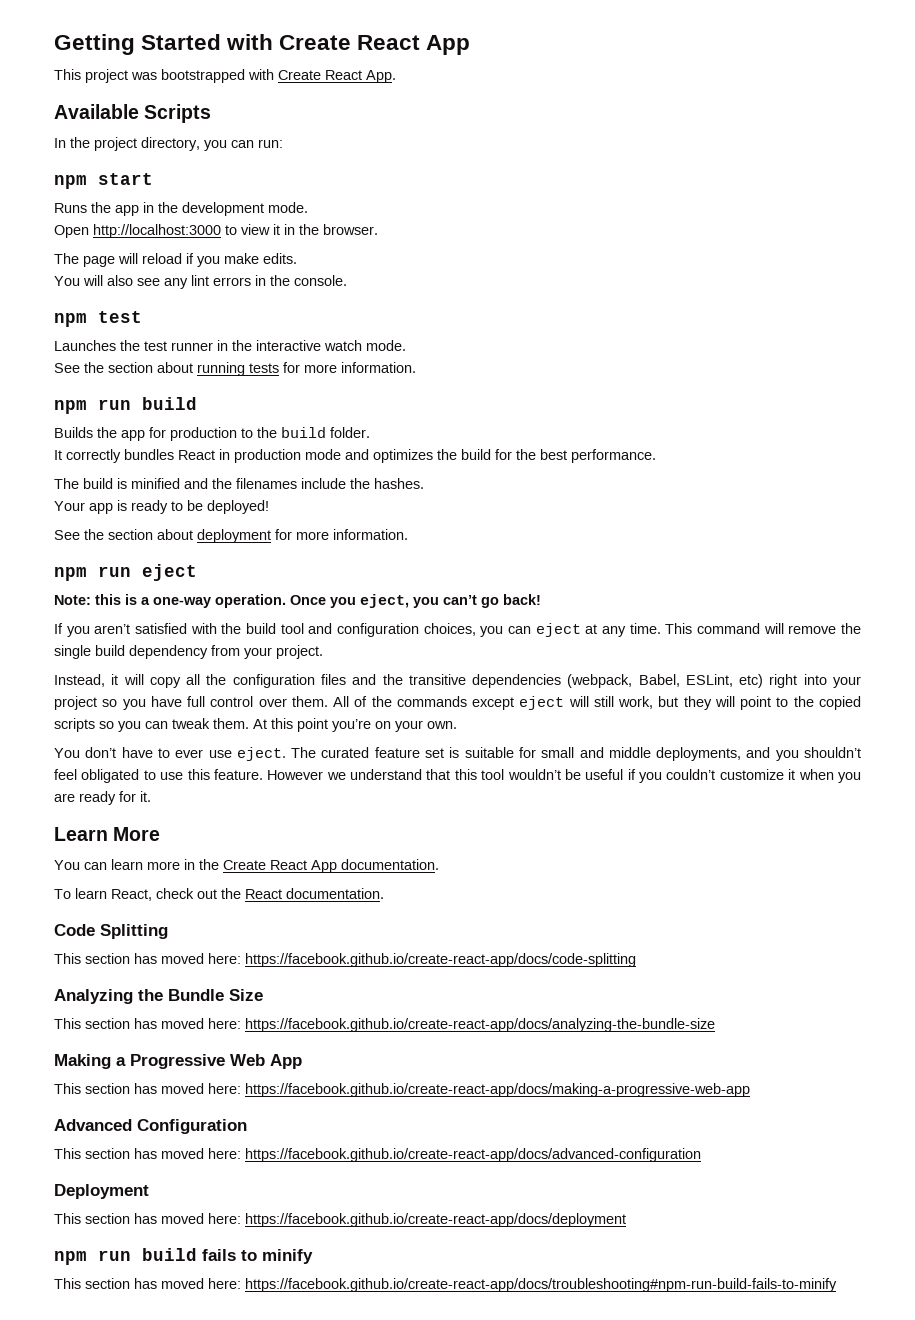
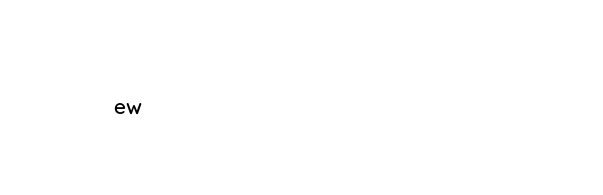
[54,34,471,55] [54,69,396,83] [54,104,212,123] [54,137,283,151] [54,173,153,189] [54,202,308,216] [54,224,378,238] [54,253,297,267] [54,275,347,289] [54,311,142,327] [54,340,406,351] [54,362,416,376] [54,397,197,414] [54,427,370,441] [54,449,656,463] [54,478,424,489] [54,500,269,514] [54,529,408,543] [54,564,197,581] [54,594,541,608] [54,623,861,637] [54,645,323,659] [54,674,862,688] [54,696,861,710] [54,718,457,732] [54,747,861,761] [54,769,862,783] [54,791,151,805] [54,827,161,841] [54,859,439,873] [54,888,384,901] [54,924,168,939] [54,953,636,967] [54,989,263,1004] [54,1018,715,1032] [54,1054,302,1069] [54,1083,750,1097] [54,1119,247,1134] [54,1148,701,1162] [54,1184,149,1199] [54,1213,626,1227] [54,1248,313,1265] [54,1278,837,1292] Getting Started with Create React App // This project was bootstrapped with Create React App. // Available Scripts // In the project directory, you can run: // npm start // Runs the app in the development mode. // Open http://localhost:3000 to view it in the browser. // The page will reload if you make edits. // You will also see any lint errors in the console. // npm test // Launches the test runner in the interactive watch mode. // See the section about running tests for more information. // npm run build // Builds the app for production to the build folder. // It correctly bundles React in production mode and optimizes the build for the best performance. // The build is minified and the filenames include the hashes. // Your app is ready to be deployed! // See the section about deployment for more information. // npm run eject // Note: this is a one-way operation. Once you eject, you can’t go back! // If you aren’t satisfied with the build tool and configuration choices, you can eject at any time. This command will remove the single build dependency from your project. // Instead, it will copy all the configuration files and the transitive dependencies (webpack, Babel, ESLint, etc) right into your project so you have full control over them. All of the commands except eject will still work, but they will point to the copied scripts so you can tweak them. At this point you’re on your own. // You don’t have to ever use eject. The curated feature set is suitable for small and middle deployments, and you shouldn’t feel obligated to use this feature. However we understand that this tool wouldn’t be useful if you couldn’t customize it when you are ready for it. // Learn More // You can learn more in the Create React App documentation. // To learn React, check out the React documentation. // Code Splitting // This section has moved here: https://facebook.github.io/create-react-app/docs/code-splitting // Analyzing the Bundle Size // This section has moved here: https://facebook.github.io/create-react-app/docs/analyzing-the-bundle-size // Making a Progressive Web App // This section has moved here: https://facebook.github.io/create-react-app/docs/making-a-progressive-web-app // Advanced Configuration // This section has moved here: https://facebook.github.io/create-react-app/docs/advanced-configuration // Deployment // This section has moved here: https://facebook.github.io/create-react-app/docs/deployment // npm run build fails to minify // This section has moved here: https://facebook.github.io/create-react-app/docs/troubleshooting#npm-run-build-fails-to-minify -> [114,103,142,115] ew

